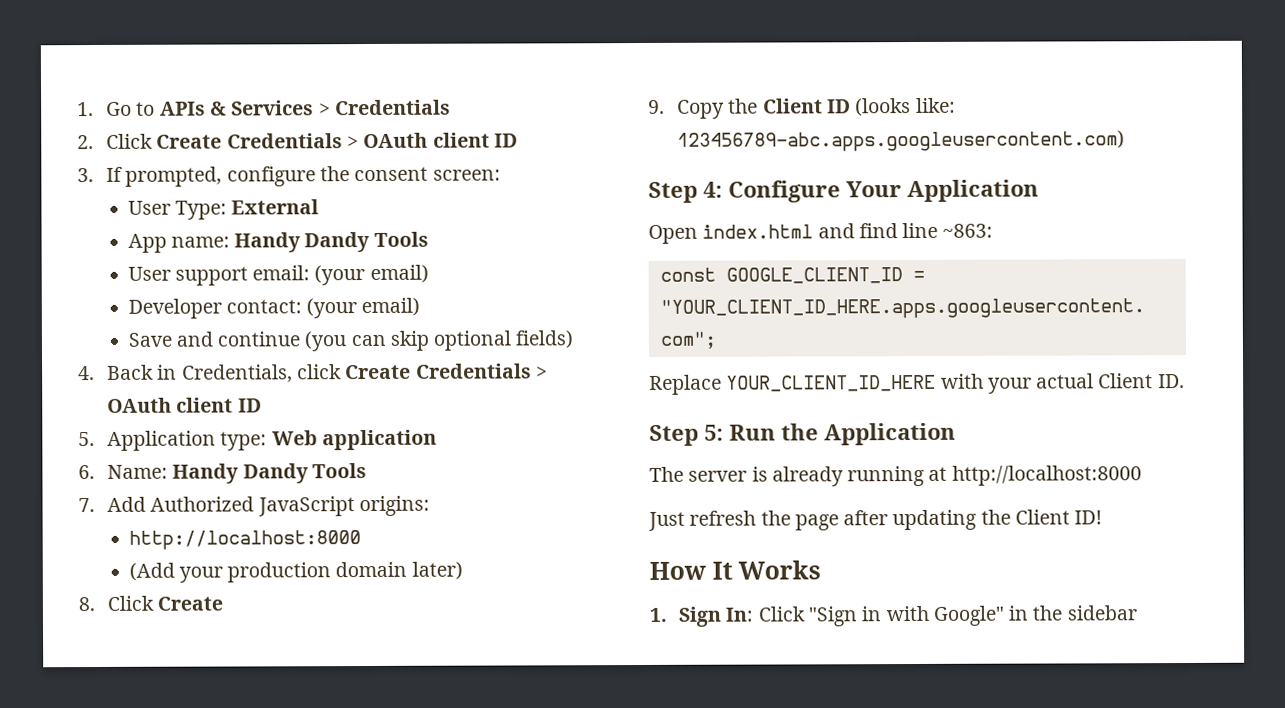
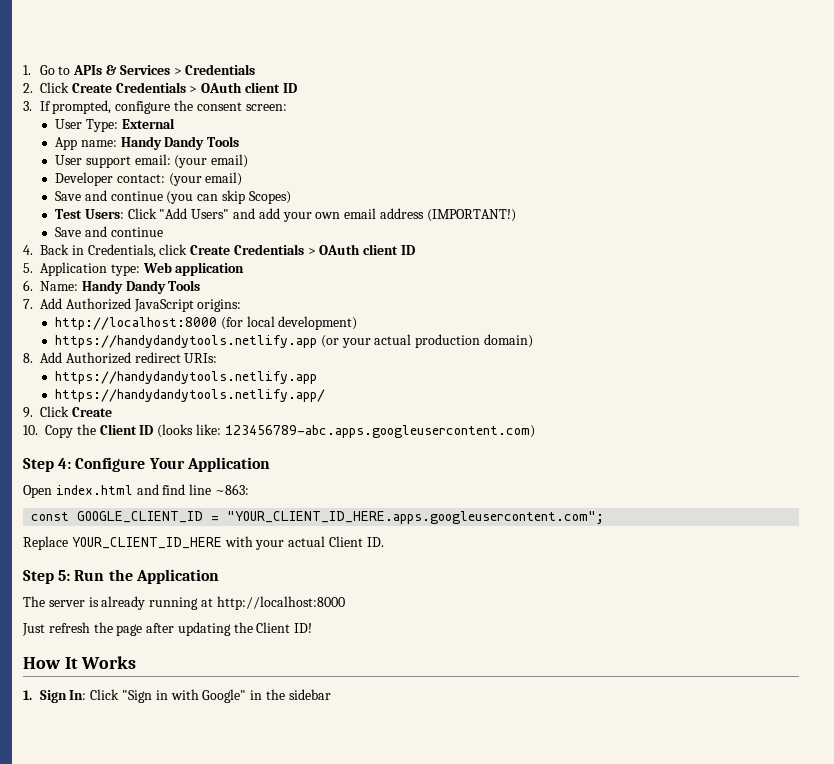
[433,330,574,351] optional fields) -> [248,191,291,204] [55,208,516,222] [55,226,163,237] Scopes) // Test Users: Click "Add Users" and add your own email address (IMPORTANT!) // Save and continue
[128,561,463,583] [78,597,95,612] // (Add your production domain later) // 8. -> [220,316,358,330] [55,334,533,348] [23,352,218,364] [55,371,318,384] [55,389,326,402] [23,407,33,418] (for local development) // https://handydandytools.netlify.app (or your actual production domain) // 8. Add Authorized redirect URIs: // https://handydandytools.netlify.app // https://handydandytools.netlify.app/ // 9.
[648,99,665,114] 9. -> [23,425,38,435] 10.

